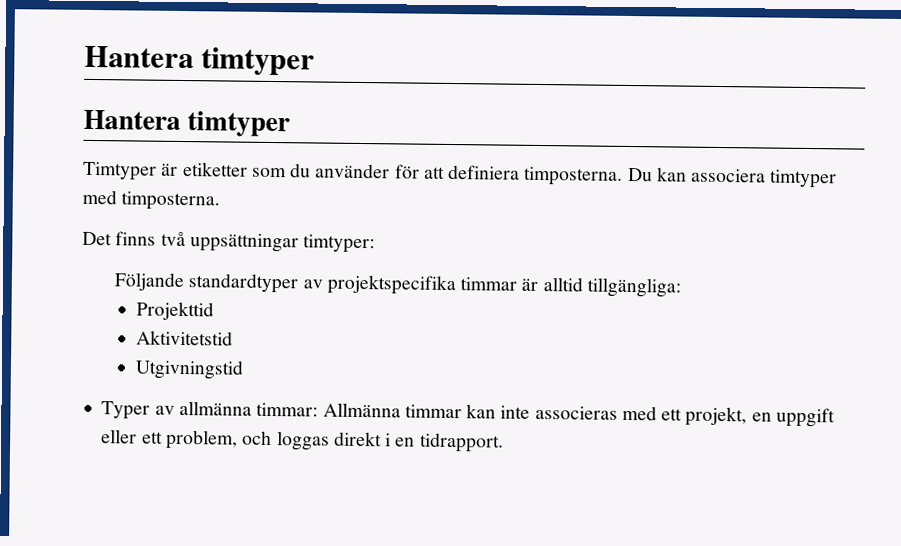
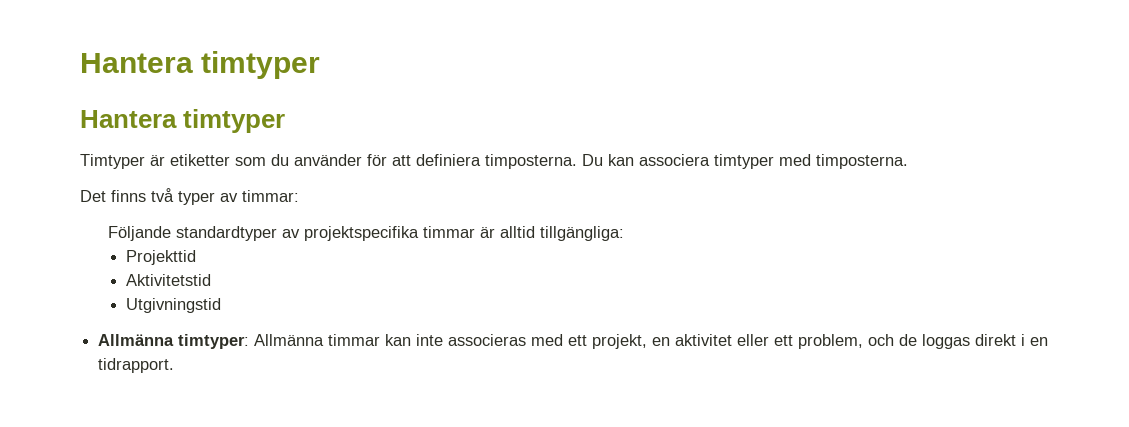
[189,233,376,254] uppsättningar timtyper: -> [178,190,299,205] typer av timmar:
[101,400,319,420] Typer av allmänna timmar: -> [98,334,250,349] Allmänna timtyper:
[775,407,835,428] uppgift -> [675,334,733,346] aktivitet
(273, 438) none -> [899,334,918,346] de

